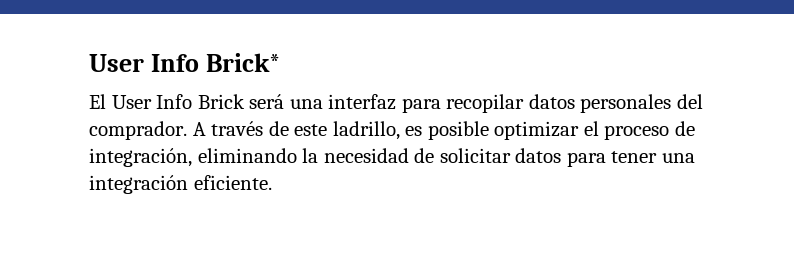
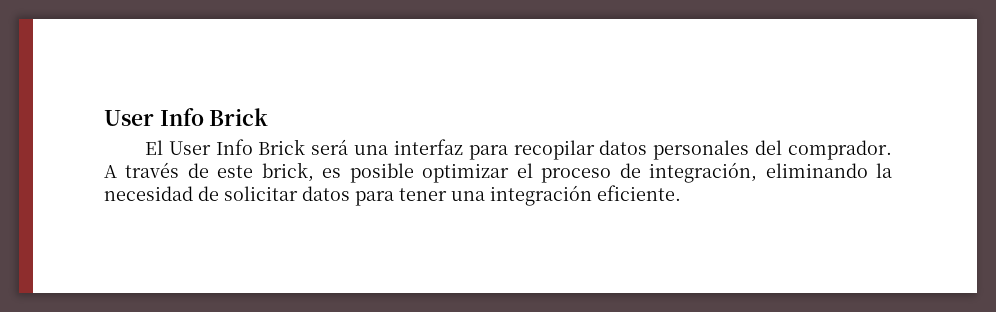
[89,53,282,72] User Info Brick* -> [104,108,269,126] User Info Brick
[332,121,400,140] ladrillo, -> [261,162,314,182] brick,

